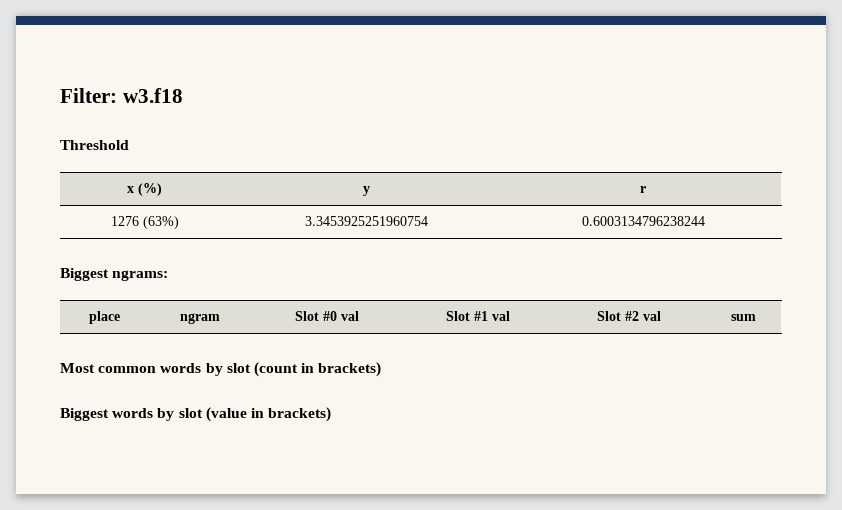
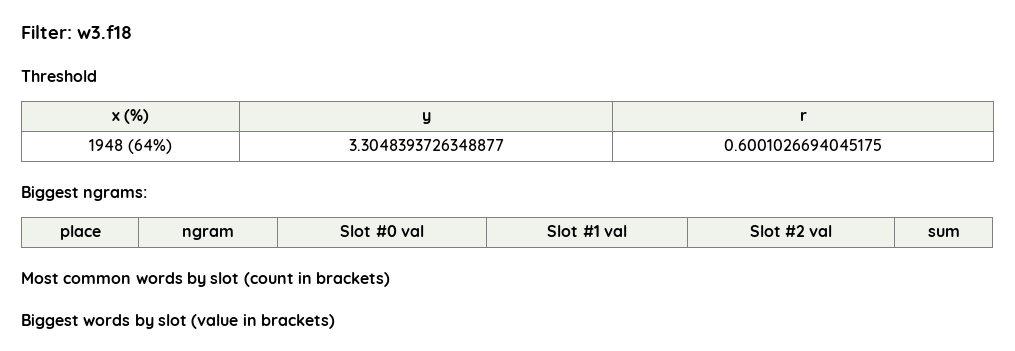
[110,216,179,229] [305,216,428,226] [581,216,705,226] 1276 (63%) | 3.3453925251960754 | 0.6003134796238244 -> [89,139,172,154] [348,139,504,151] [724,139,882,151] 1948 (64%) | 3.3048393726348877 | 0.6001026694045175

